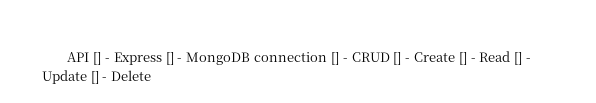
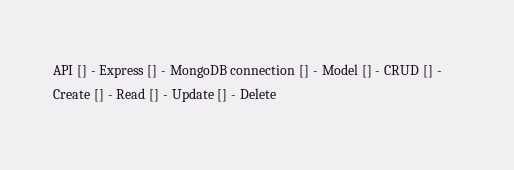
(348, 60) none -> [321,64,381,78] Model [] -

